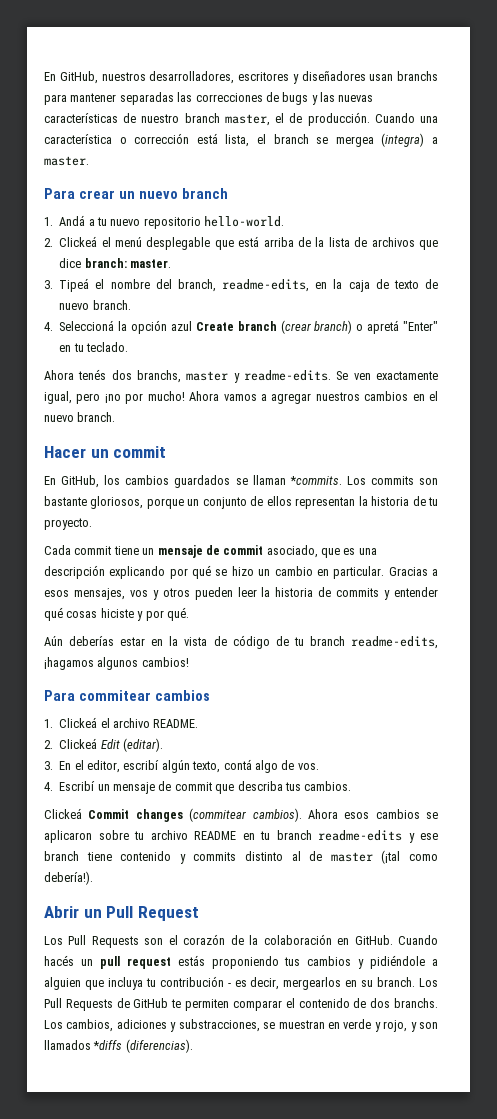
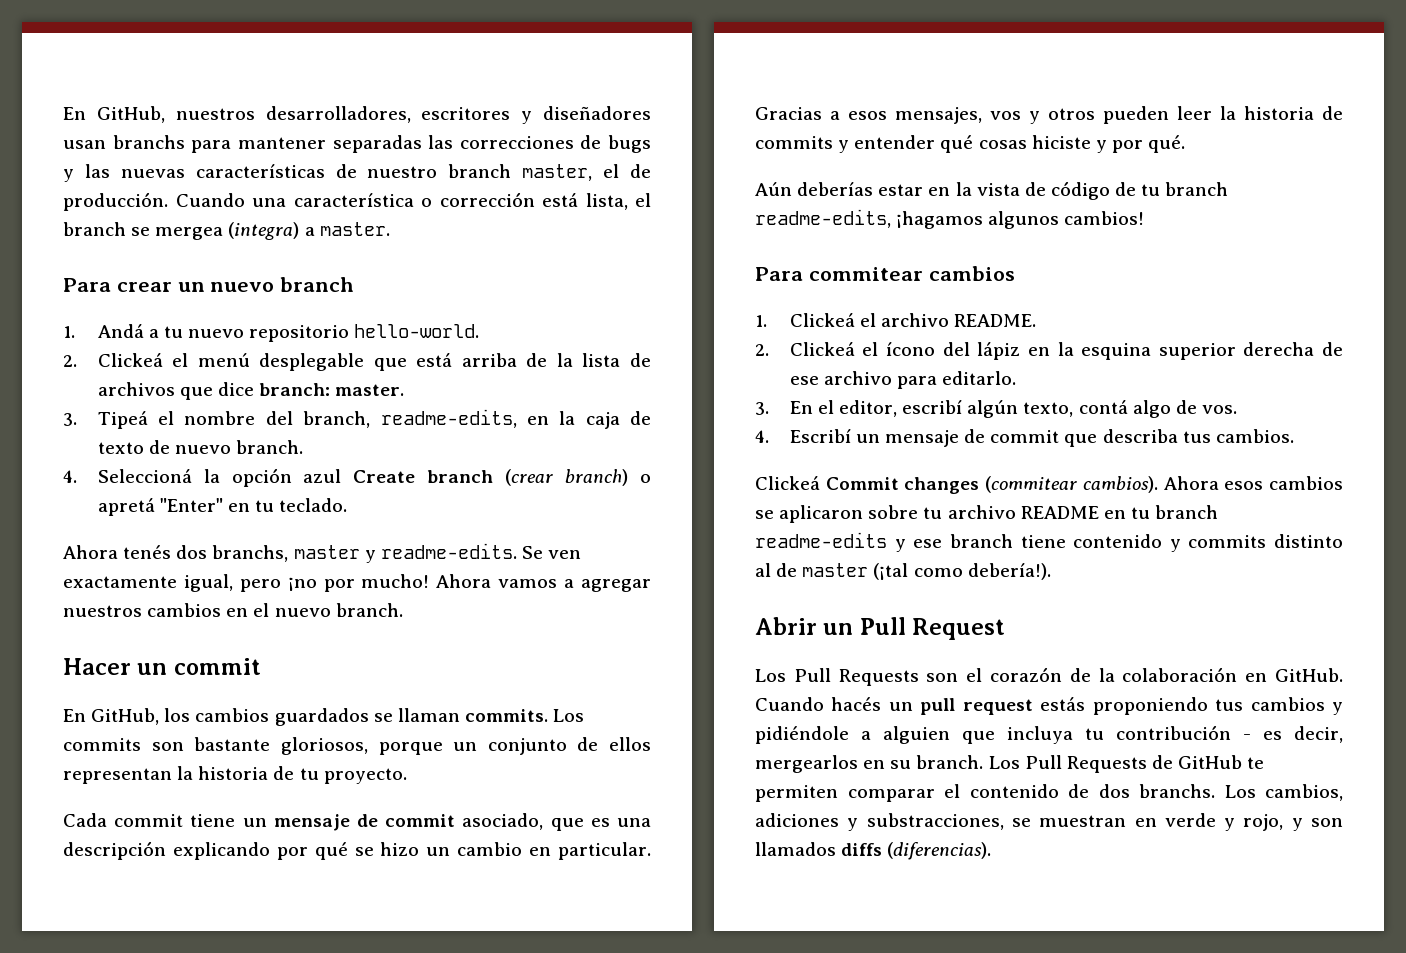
[289,476,342,485] *commits. -> [464,709,548,722] commits.
[100,738,163,752] Edit (editar). -> [862,342,1343,360] [789,371,1017,389] el ícono del lápiz en la esquina superior derecha de ese archivo para editarlo.
[93,1040,123,1050] *diffs -> [841,843,883,856] diffs

